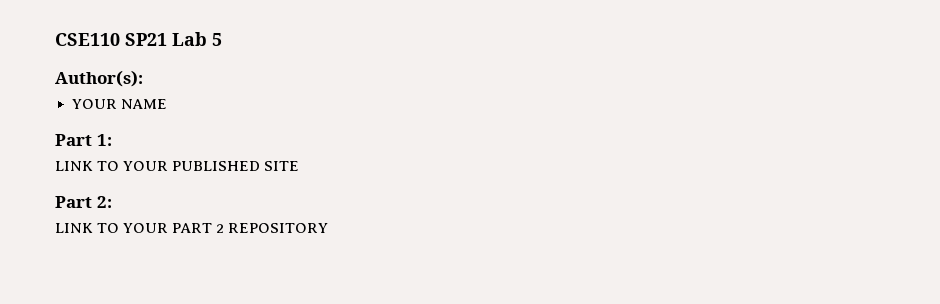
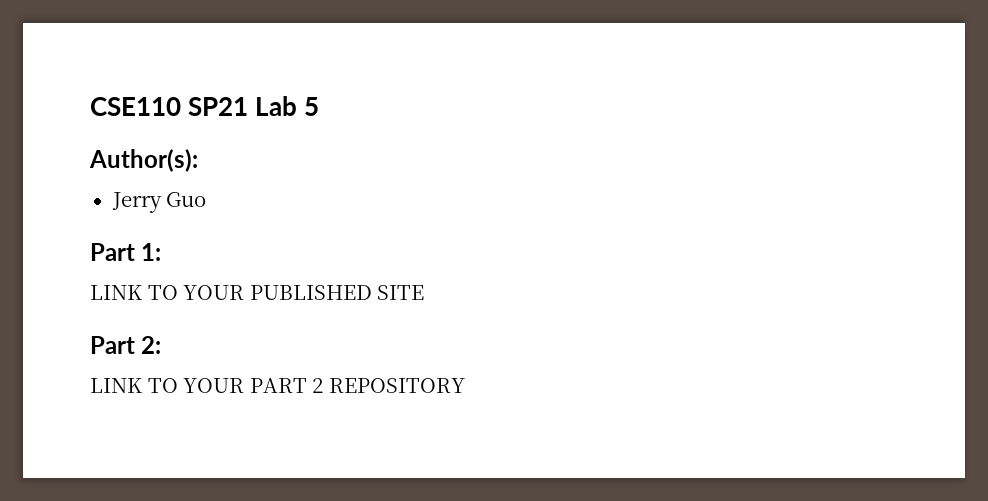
[71,99,167,109] YOUR NAME -> [111,192,207,213] Jerry Guo

